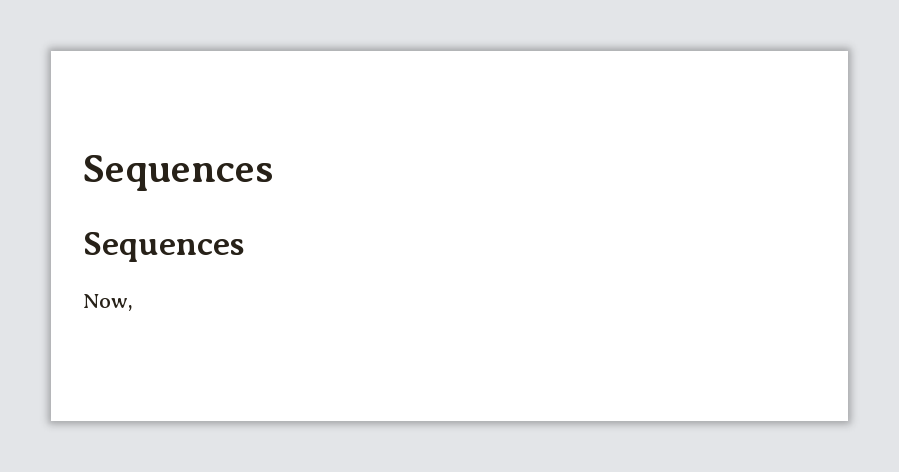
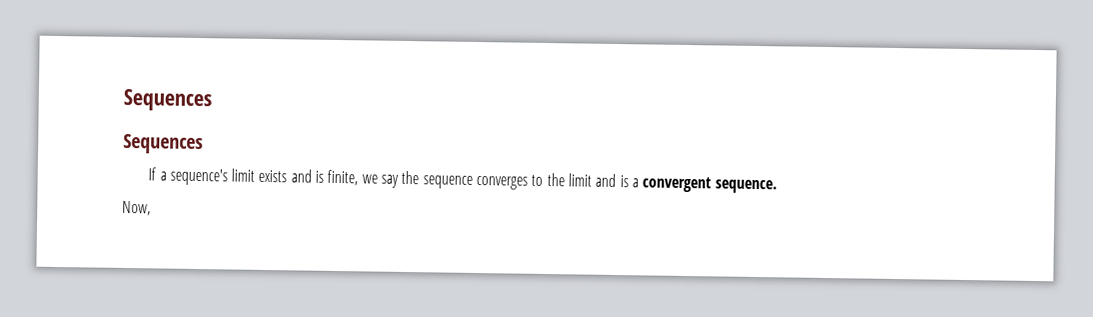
(244, 247) none -> [148,167,777,194] // If a sequence's limit exists and is finite, we say the sequence converges to the limit and is a convergent sequence.

